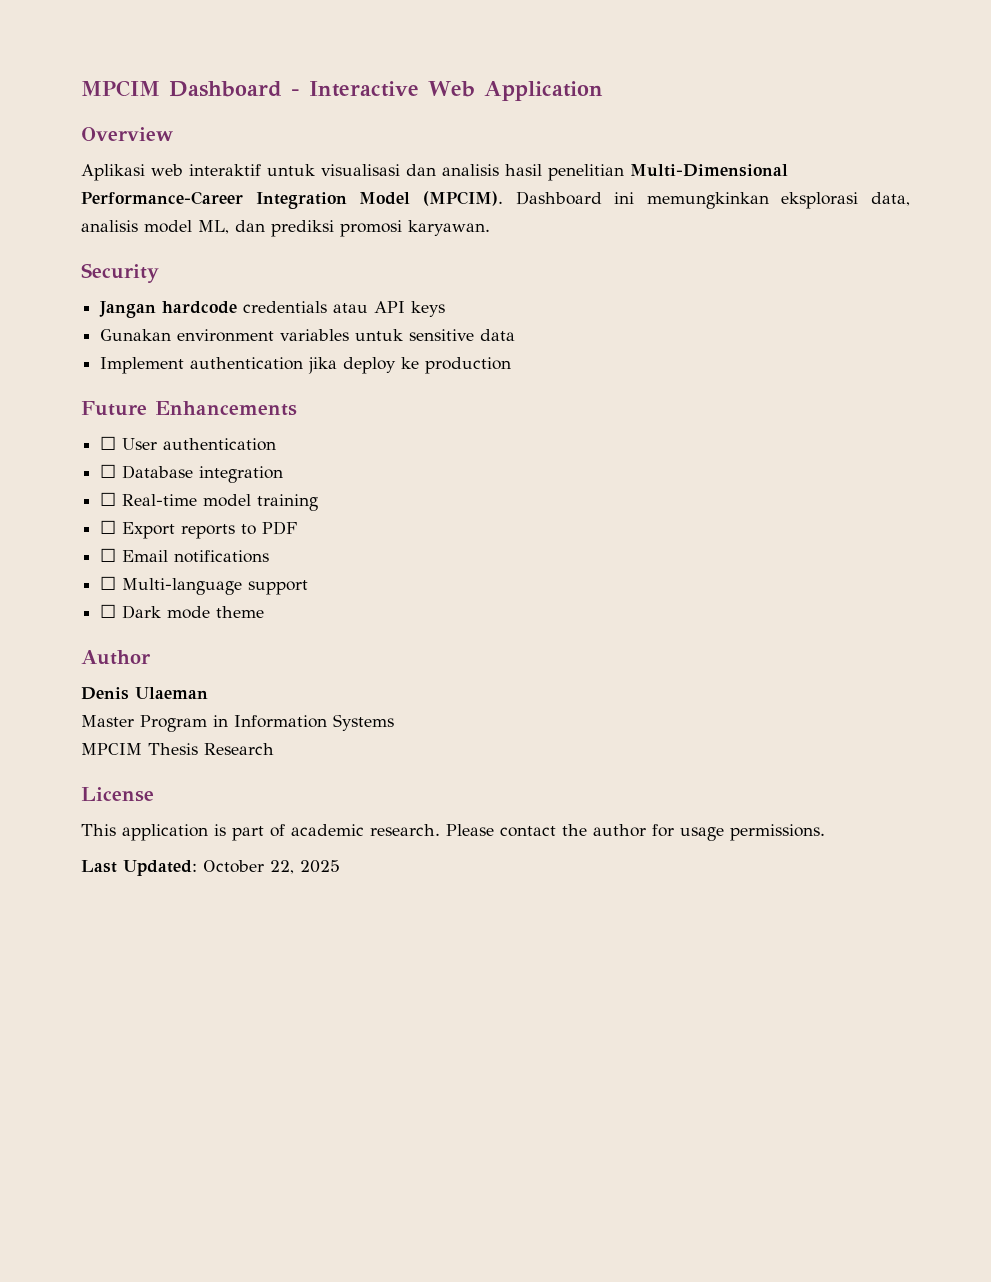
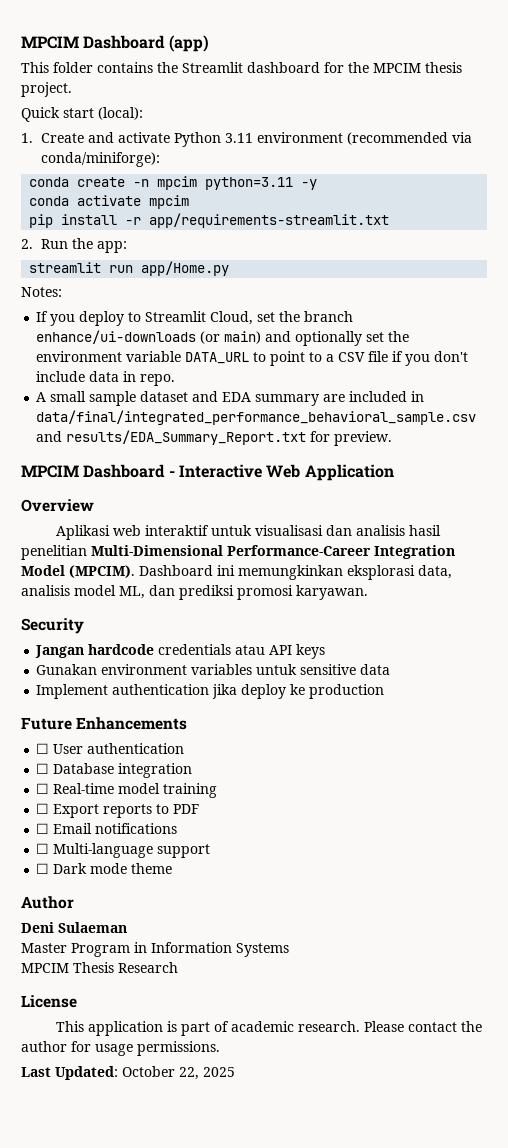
[81,80,282,97] MPCIM Dashboard -> [21,35,209,52] [21,62,462,73] [21,82,72,97] [21,107,143,122] [21,132,472,147] [40,152,160,167] [29,176,318,190] [29,195,190,209] [29,213,390,228] [21,238,127,253] [29,261,230,276] [21,287,62,297] [36,311,354,326] [36,330,410,346] [36,351,469,366] [36,371,176,386] [36,391,425,406] [36,410,477,425] [36,430,393,446] [21,464,166,478] MPCIM Dashboard (app) // This folder contains the Streamlit dashboard for the MPCIM thesis project. // Quick start (local): // 1. Create and activate Python 3.11 environment (recommended via conda/miniforge): // conda create -n mpcim python=3.11 -y // conda activate mpcim // pip install -r app/requirements-streamlit.txt // 2. Run the app: // streamlit run app/Home.py // Notes: // If you deploy to Streamlit Cloud, set the branch enhance/ui-downloads (or main) and optionally set the environment variable DATA_URL to point to a CSV file if you don't include data in repo. // A small sample dataset and EDA summary are included in data/final/integrated_performance_behavioral_sample.csv and results/EDA_Summary_Report.txt for preview. // MPCIM Dashboard
[81,687,208,700] Denis Ulaeman -> [21,922,127,933] Deni Sulaeman

